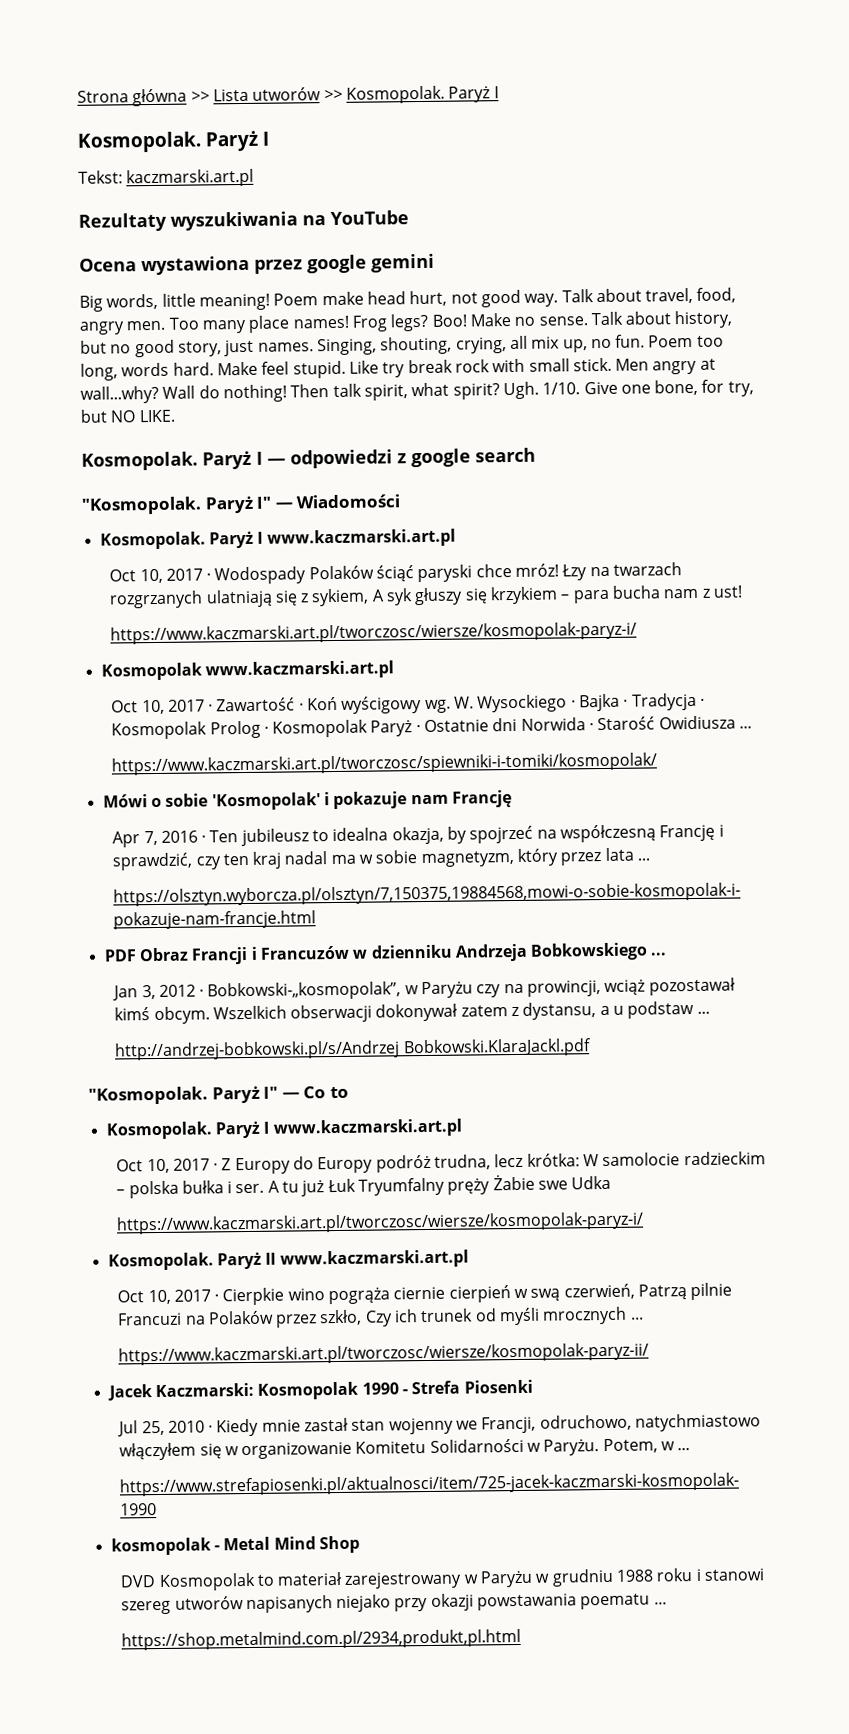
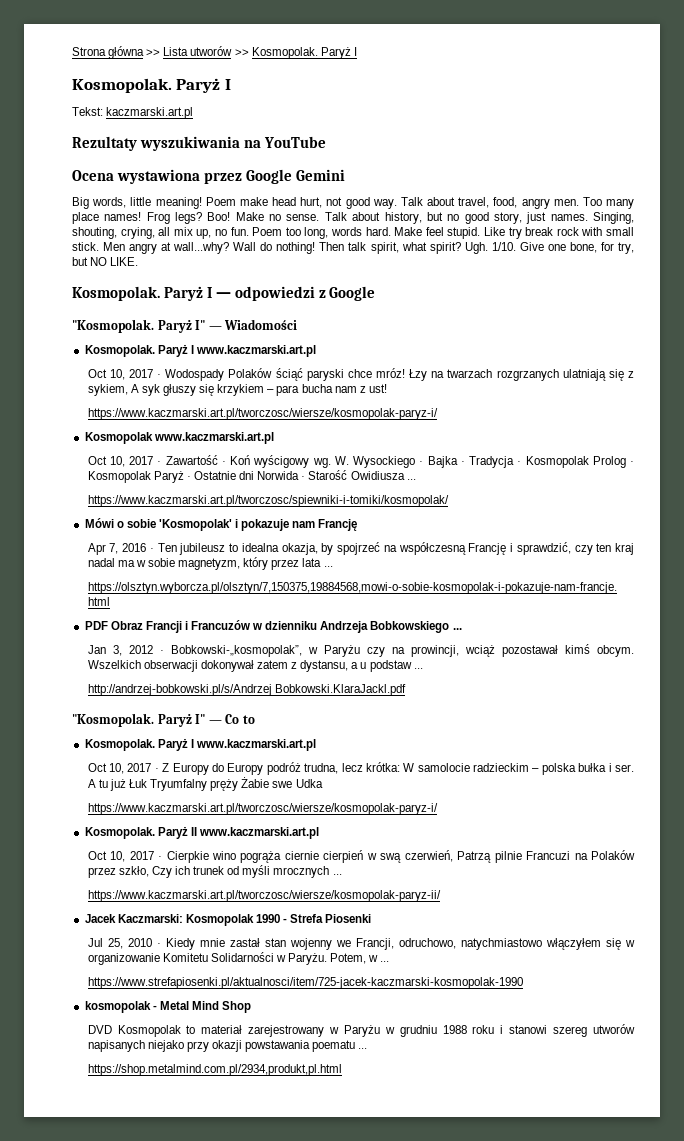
[307,253,435,274] google gemini -> [245,169,345,184] Google Gemini
[411,447,536,468] google search -> [329,286,376,301] Google

